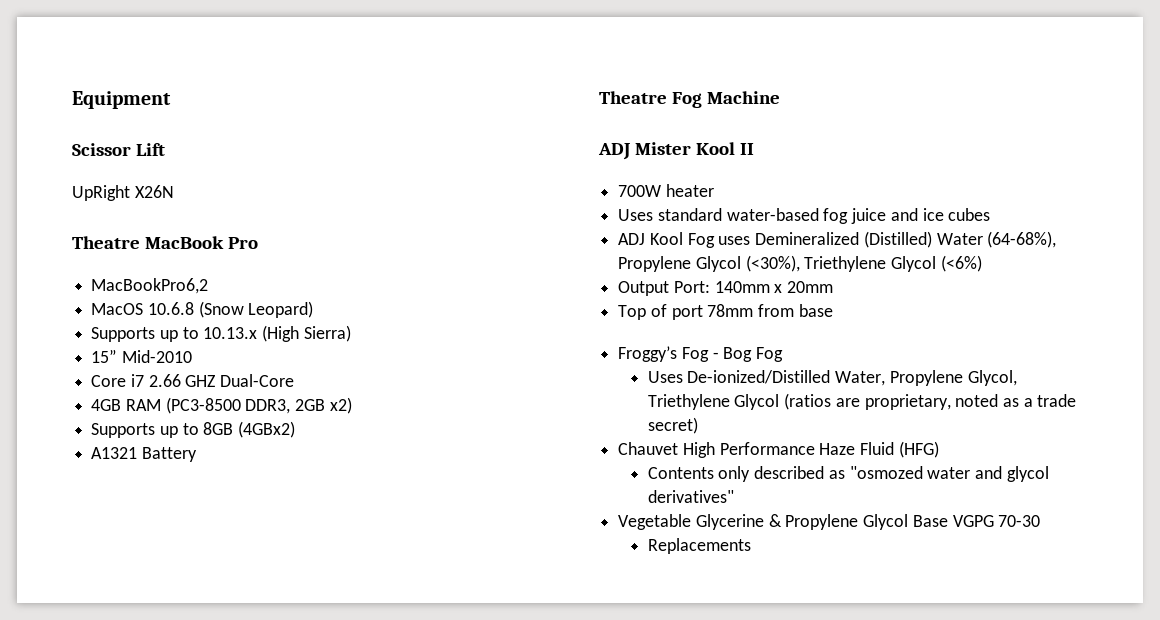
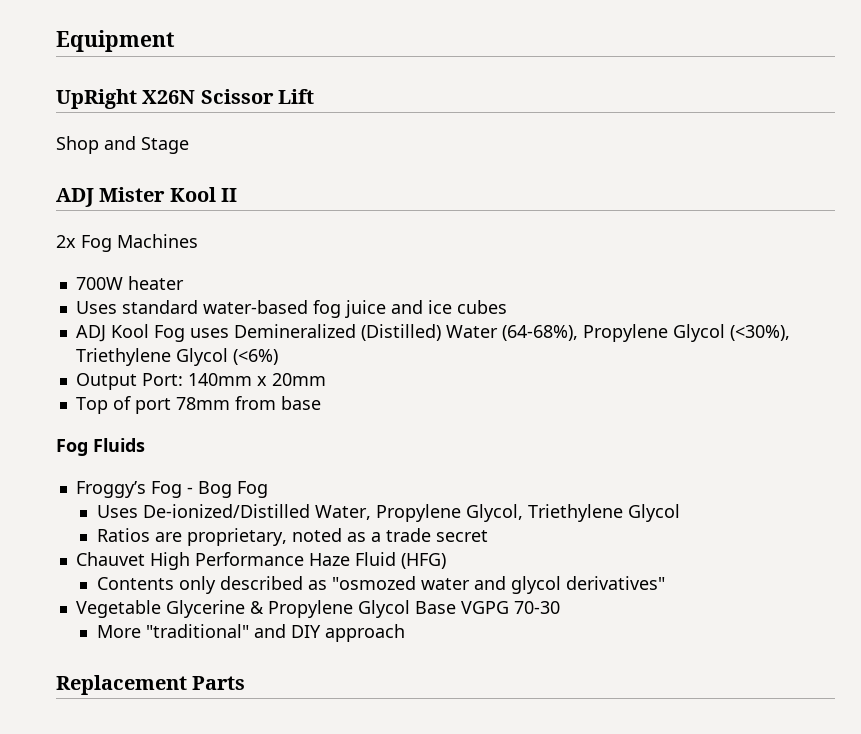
(171, 100) none -> [56,89,196,109] UpRight X26N
[72,185,174,201] [72,236,258,249] [91,278,209,294] [91,301,314,318] [91,325,351,342] [91,349,192,363] [91,374,295,387] [91,397,352,414] [91,421,296,438] [91,447,197,462] [599,91,780,108] UpRight X26N // Theatre MacBook Pro // MacBookPro6,2 // MacOS 10.6.8 (Snow Leopard) // Supports up to 10.13.x (High Sierra) // 15” Mid-2010 // Core i7 2.66 GHZ Dual-Core // 4GB RAM (PC3-8500 DDR3, 2GB x2) // Supports up to 8GB (4GBx2) // A1321 Battery // Theatre Fog Machine -> [56,136,189,154] Shop and Stage
(754, 149) none -> [56,234,198,252] // 2x Fog Machines
(833, 310) none -> [56,438,145,456] // Fog Fluids
[784,393,832,410] (ratios -> [96,528,150,542] // Ratios
[647,417,698,434] secret) -> [435,530,488,542] secret
[647,538,751,554] Replacements -> [96,624,405,642] [56,675,246,695] More "traditional" and DIY approach // Replacement Parts

